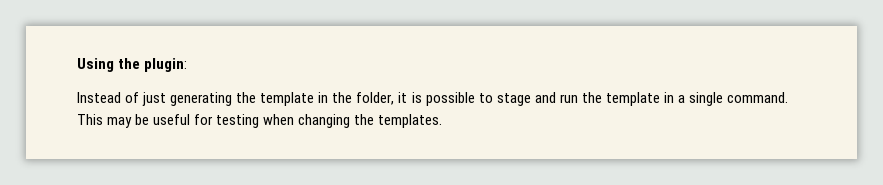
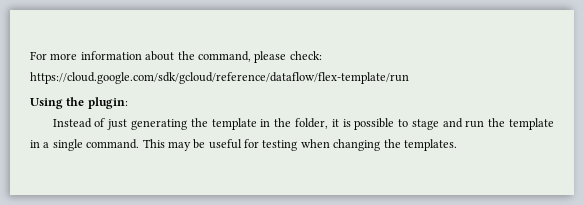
(77, 65) none -> [30,51,322,63] [30,72,409,84] For more information about the command, please check: https://cloud.google.com/sdk/gcloud/reference/dataflow/flex-template/run //

